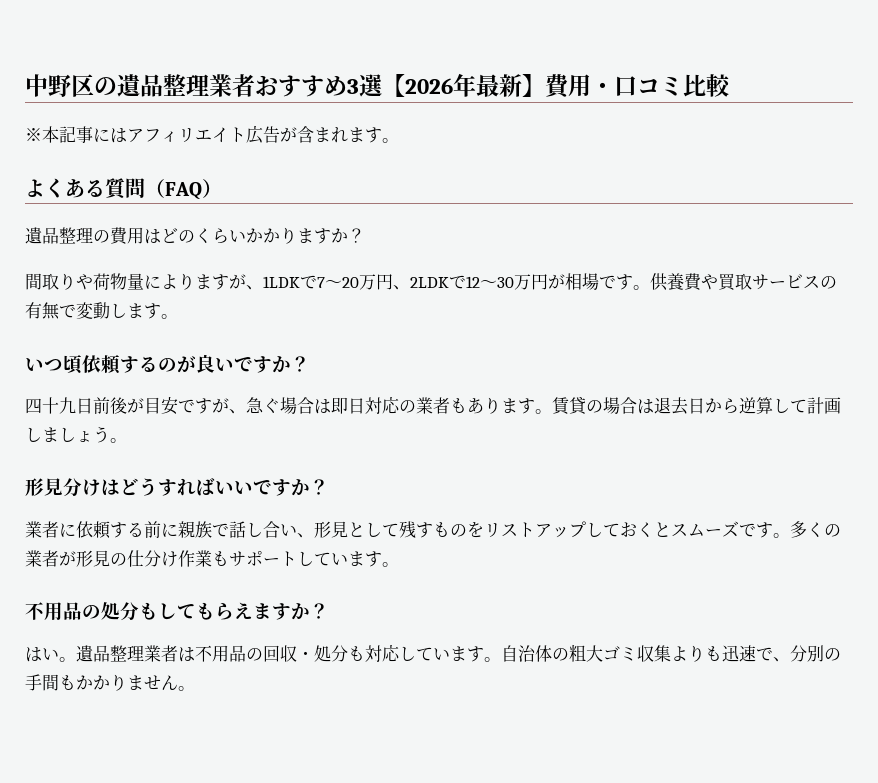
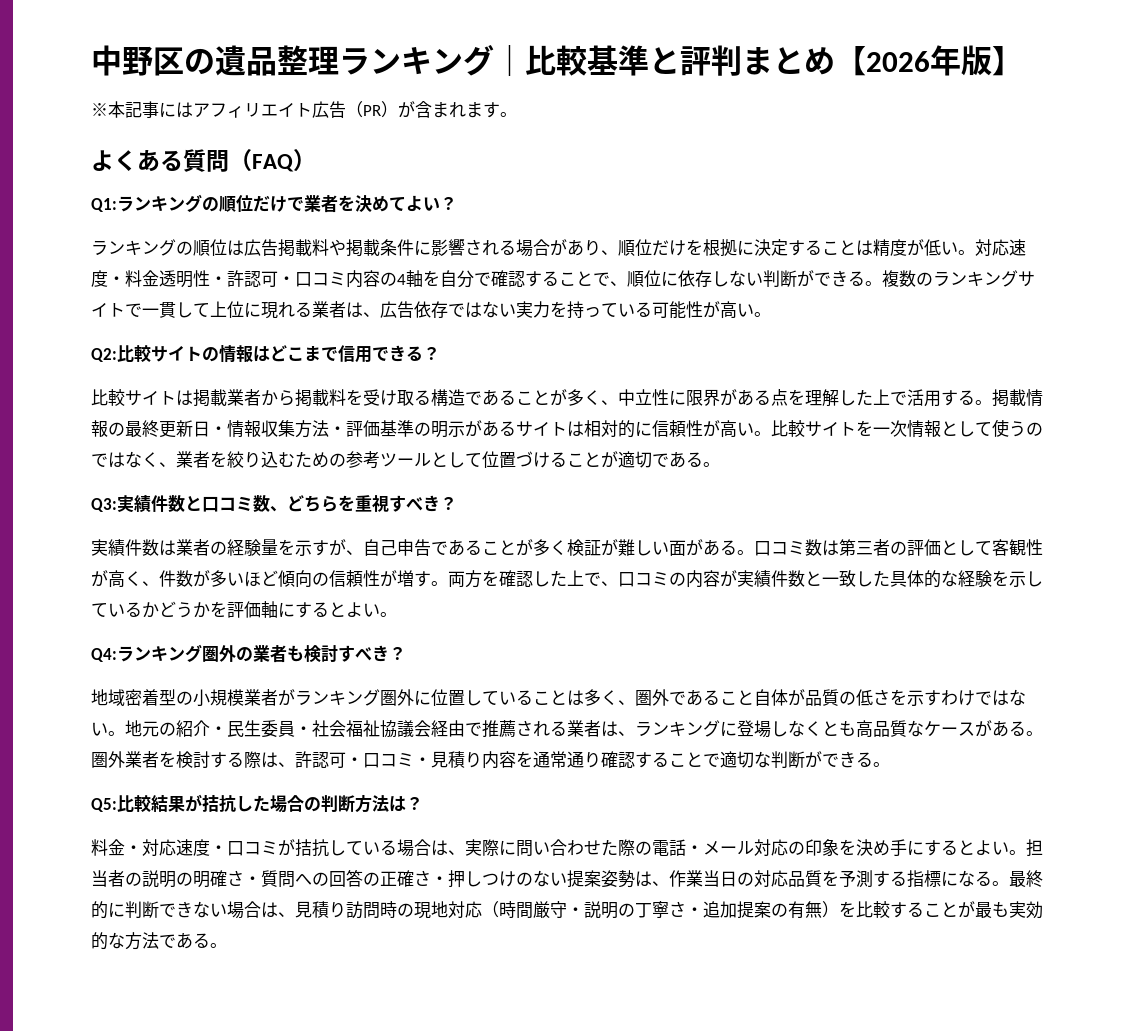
[209,74,385,97] 業者おすすめ3選 -> [339,45,835,77] ランキング｜比較基準と評判まとめ
[476,74,522,97] 最新 -> [961,45,992,76] 版
[545,74,731,99] 費用・口コミ比較 -> (1023, 61) none
(280, 134) none -> [346,101,398,118] （PR）
[25,227,365,245] [25,273,837,291] [25,302,178,320] [25,354,310,374] [25,397,841,415] [25,426,127,443] [25,478,329,497] [25,521,841,539] [25,550,399,567] [25,602,329,621] [25,644,841,662] [25,674,178,691] 遺品整理の費用はどのくらいかかりますか？ // 間取りや荷物量によりますが、1LDKで7〜20万円、2LDKで12〜30万円が相場です。供養費や買取サービスの有無で変動します。 // いつ頃依頼するのが良いですか？ // 四十九日前後が目安ですが、急ぐ場合は即日対応の業者もあります。賃貸の場合は退去日から逆算して計画しましょう。 // 形見分けはどうすればいいですか？ // 業者に依頼する前に親族で話し合い、形見として残すものをリストアップしておくとスムーズです。多くの業者が形見の仕分け作業もサポートしています。 // 不用品の処分もしてもらえますか？ // はい。遺品整理業者は不用品の回収・処分も対応しています。自治体の粗大ゴミ収集よりも迅速で、分別の手間もかかりません -> [91,194,457,213] [91,239,1026,257] [91,270,1035,288] [91,301,771,319] [91,345,440,363] [91,389,1043,407] [91,419,1043,438] [91,451,720,469] [91,495,457,513] [91,539,1043,556] [91,570,1043,588] [91,601,397,618] [91,644,406,663] [91,689,1026,707] [91,720,1043,738] [91,751,890,769] [91,794,423,813] [91,839,1043,857] [91,869,1043,888] [91,901,1043,919] [91,932,210,950] Q1:ランキングの順位だけで業者を決めてよい？ // ランキングの順位は広告掲載料や掲載条件に影響される場合があり、順位だけを根拠に決定することは精度が低い。対応速度・料金透明性・許認可・口コミ内容の4軸を自分で確認することで、順位に依存しない判断ができる。複数のランキングサイトで一貫して上位に現れる業者は、広告依存ではない実力を持っている可能性が高い。 // Q2:比較サイトの情報はどこまで信用できる？ // 比較サイトは掲載業者から掲載料を受け取る構造であることが多く、中立性に限界がある点を理解した上で活用する。掲載情報の最終更新日・情報収集方法・評価基準の明示があるサイトは相対的に信頼性が高い。比較サイトを一次情報として使うのではなく、業者を絞り込むための参考ツールとして位置づけることが適切である。 // Q3:実績件数と口コミ数、どちらを重視すべき？ // 実績件数は業者の経験量を示すが、自己申告であることが多く検証が難しい面がある。口コミ数は第三者の評価として客観性が高く、件数が多いほど傾向の信頼性が増す。両方を確認した上で、口コミの内容が実績件数と一致した具体的な経験を示しているかどうかを評価軸にするとよい。 // Q4:ランキング圏外の業者も検討すべき？ // 地域密着型の小規模業者がランキング圏外に位置していることは多く、圏外であること自体が品質の低さを示すわけではない。地元の紹介・民生委員・社会福祉協議会経由で推薦される業者は、ランキングに登場しなくとも高品質なケースがある。圏外業者を検討する際は、許認可・口コミ・見積り内容を通常通り確認することで適切な判断ができる。 // Q5:比較結果が拮抗した場合の判断方法は？ // 料金・対応速度・口コミが拮抗している場合は、実際に問い合わせた際の電話・メール対応の印象を決め手にするとよい。担当者の説明の明確さ・質問への回答の正確さ・押しつけのない提案姿勢は、作業当日の対応品質を予測する指標になる。最終的に判断できない場合は、見積り訪問時の現地対応（時間厳守・説明の丁寧さ・追加提案の有無）を比較することが最も実効的な方法である

